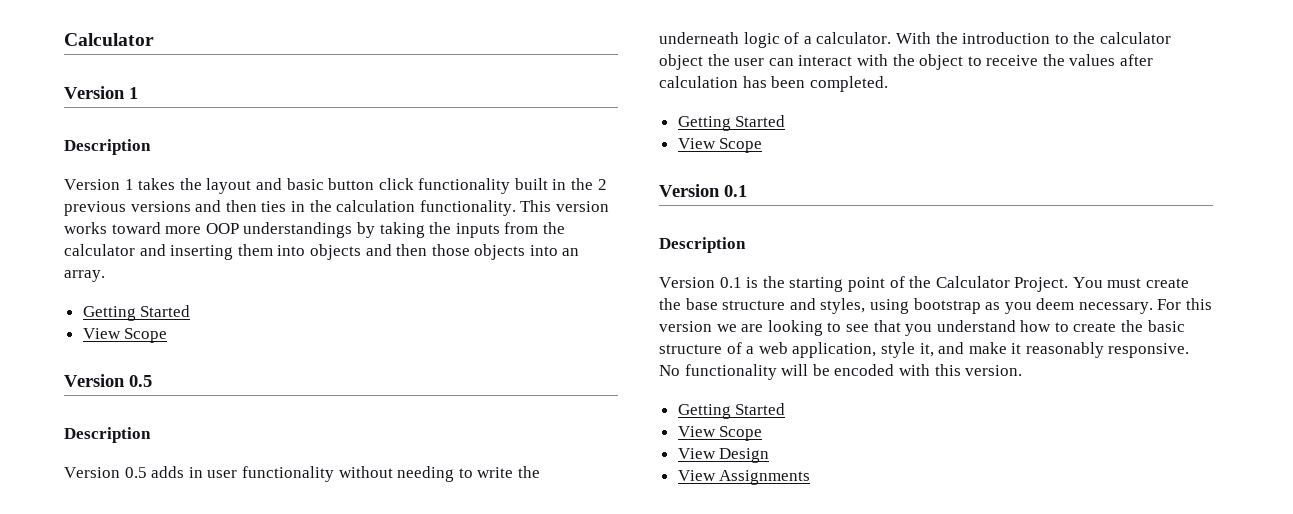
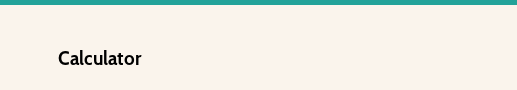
[64,33,154,46] [64,86,138,99] [64,139,151,155] [64,178,607,194] [64,200,609,216] [64,222,565,238] [64,244,580,260] [64,270,105,282] [82,305,191,321] [82,328,168,343] [64,374,152,387] [64,427,151,443] [64,466,540,482] [659,32,1171,48] [659,54,1154,70] [659,76,888,92] [677,115,786,131] [677,138,763,153] [659,184,747,197] [659,237,746,253] [659,276,1190,292] [659,298,1213,314] [659,320,1185,336] [659,342,1190,358] [659,364,1023,380] [677,403,786,419] [677,426,763,441] [677,448,770,463] [677,470,811,485] Calculator // Version 1 // Description // Version 1 takes the layout and basic button click functionality built in the 2 previous versions and then ties in the calculation functionality. This version works toward more OOP understandings by taking the inputs from the calculator and inserting them into objects and then those objects into an array. // Getting Started // View Scope // Version 0.5 // Description // Version 0.5 adds in user functionality without needing to write the underneath logic of a calculator. With the introduction to the calculator object the user can interact with the object to receive the values after calculation has been completed. // Getting Started // View Scope // Version 0.1 // Description // Version 0.1 is the starting point of the Calculator Project. You must create the base structure and styles, using bootstrap as you deem necessary. For this version we are looking to see that you understand how to create the basic structure of a web application, style it, and make it reasonably responsive. No functionality will be encoded with this version. // Getting Started // View Scope // View Design // View Assignments -> [58,50,142,65] Calculator

